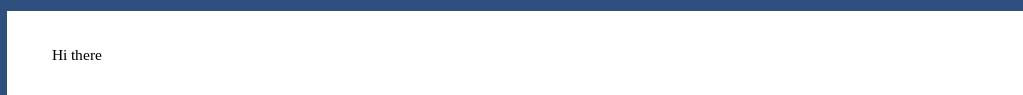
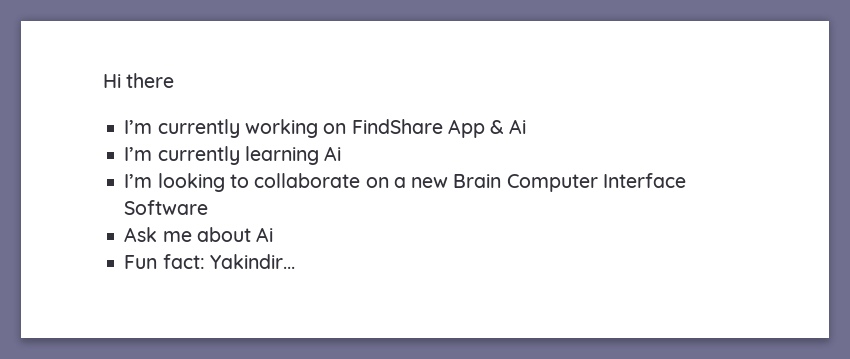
(103, 55) none -> [124,119,527,138] [124,146,342,165] [124,173,686,192] [124,200,209,215] [124,227,274,242] [124,254,295,269] // I’m currently working on FindShare App & Ai // I’m currently learning Ai // I’m looking to collaborate on a new Brain Computer Interface Software // Ask me about Ai // Fun fact: Yakindir...

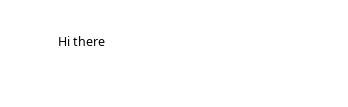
[124,119,527,138] [124,146,342,165] [124,173,686,192] [124,200,209,215] [124,227,274,242] [124,254,295,269] // I’m currently working on FindShare App & Ai // I’m currently learning Ai // I’m looking to collaborate on a new Brain Computer Interface Software // Ask me about Ai // Fun fact: Yakindir... -> (106, 41) none

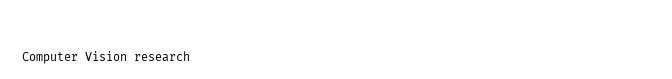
[58,36,106,46] Hi there -> [22,51,190,64] Computer Vision research

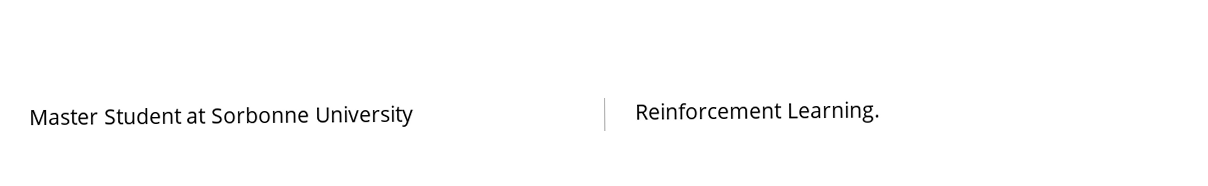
[22,51,190,64] Computer Vision research -> [29,104,414,128] [635,100,881,124] Master Student at Sorbonne University // Reinforcement Learning.

